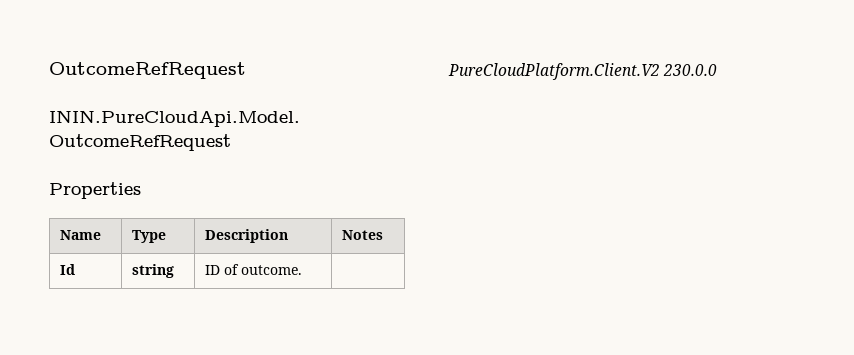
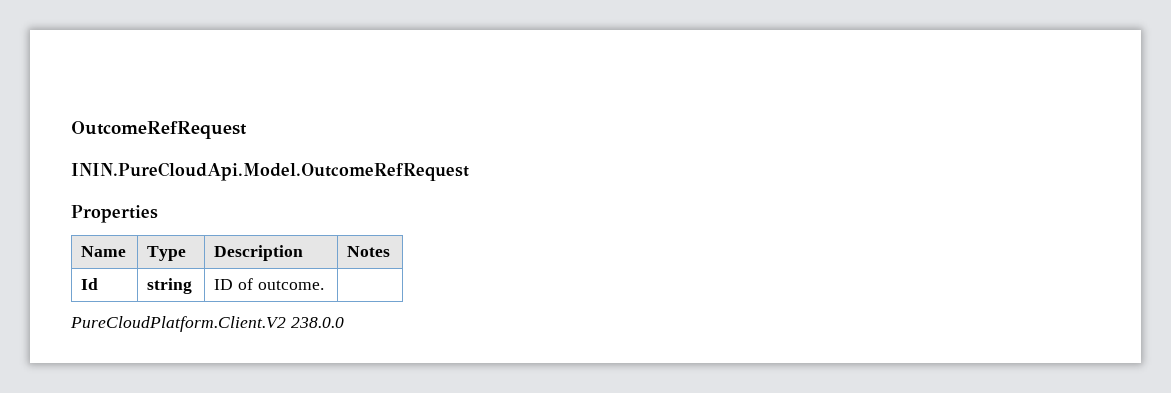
[663,64,718,76] 230.0.0 -> [290,317,344,328] 238.0.0

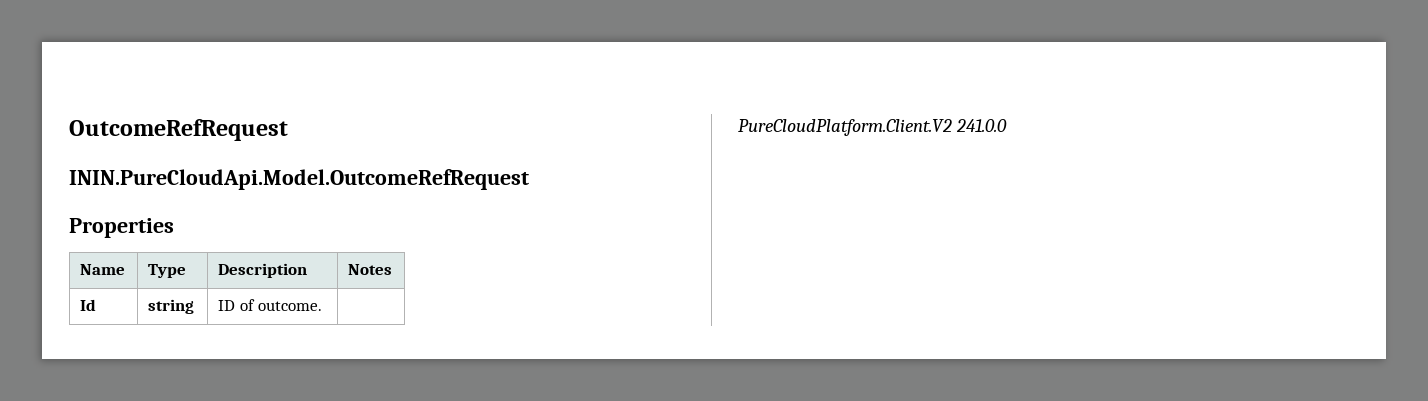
[290,317,344,328] 238.0.0 -> [956,119,1008,132] 241.0.0

